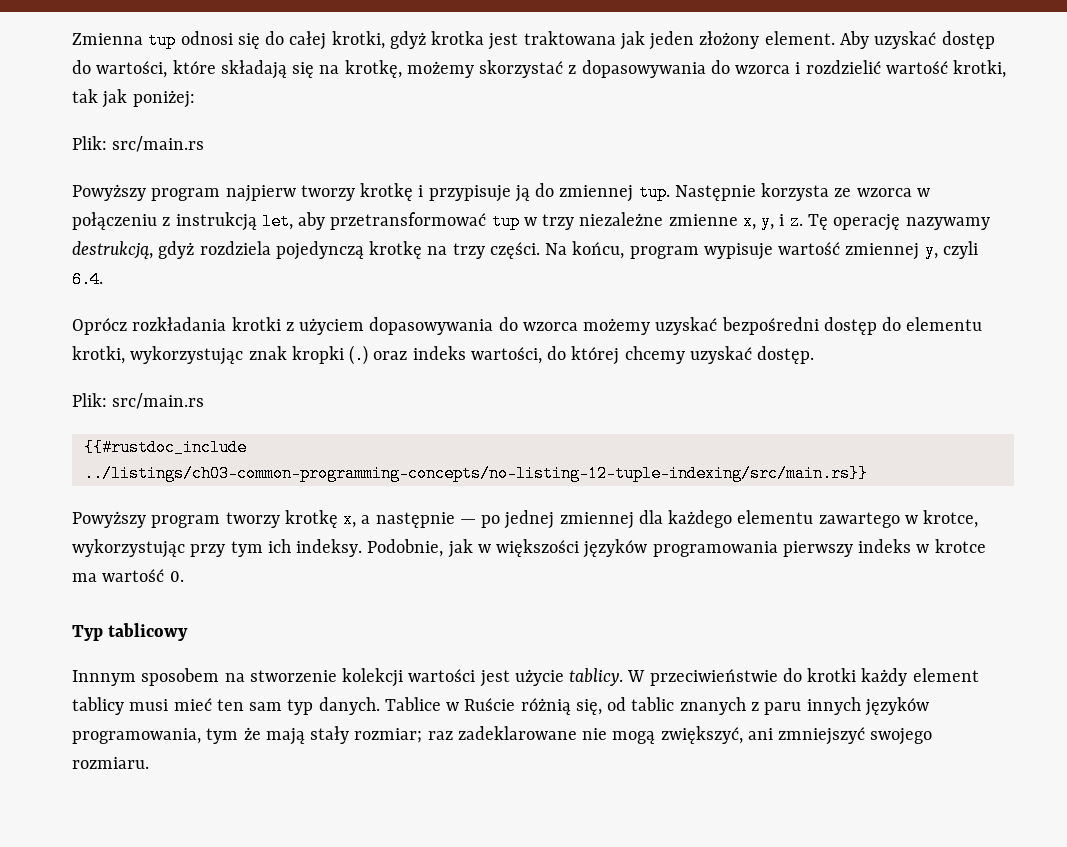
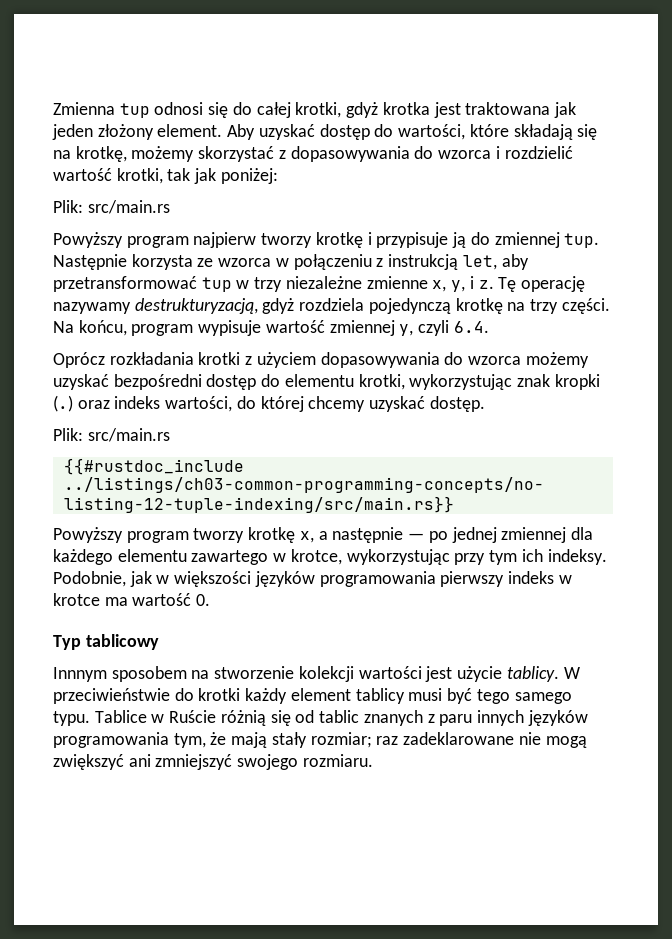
[72,241,153,259] destrukcją, -> [134,298,258,314] destrukturyzacją,
[173,697,380,715] mieć ten sam typ danych. -> [447,688,572,704] [53,711,90,726] być tego samego typu.
[575,699,602,715] się, -> [270,710,291,726] się
[72,728,239,744] programowania, tym -> [53,732,206,748] programowania tym,
[660,726,743,744] zwiększyć, -> [53,754,124,770] zwiększyć

